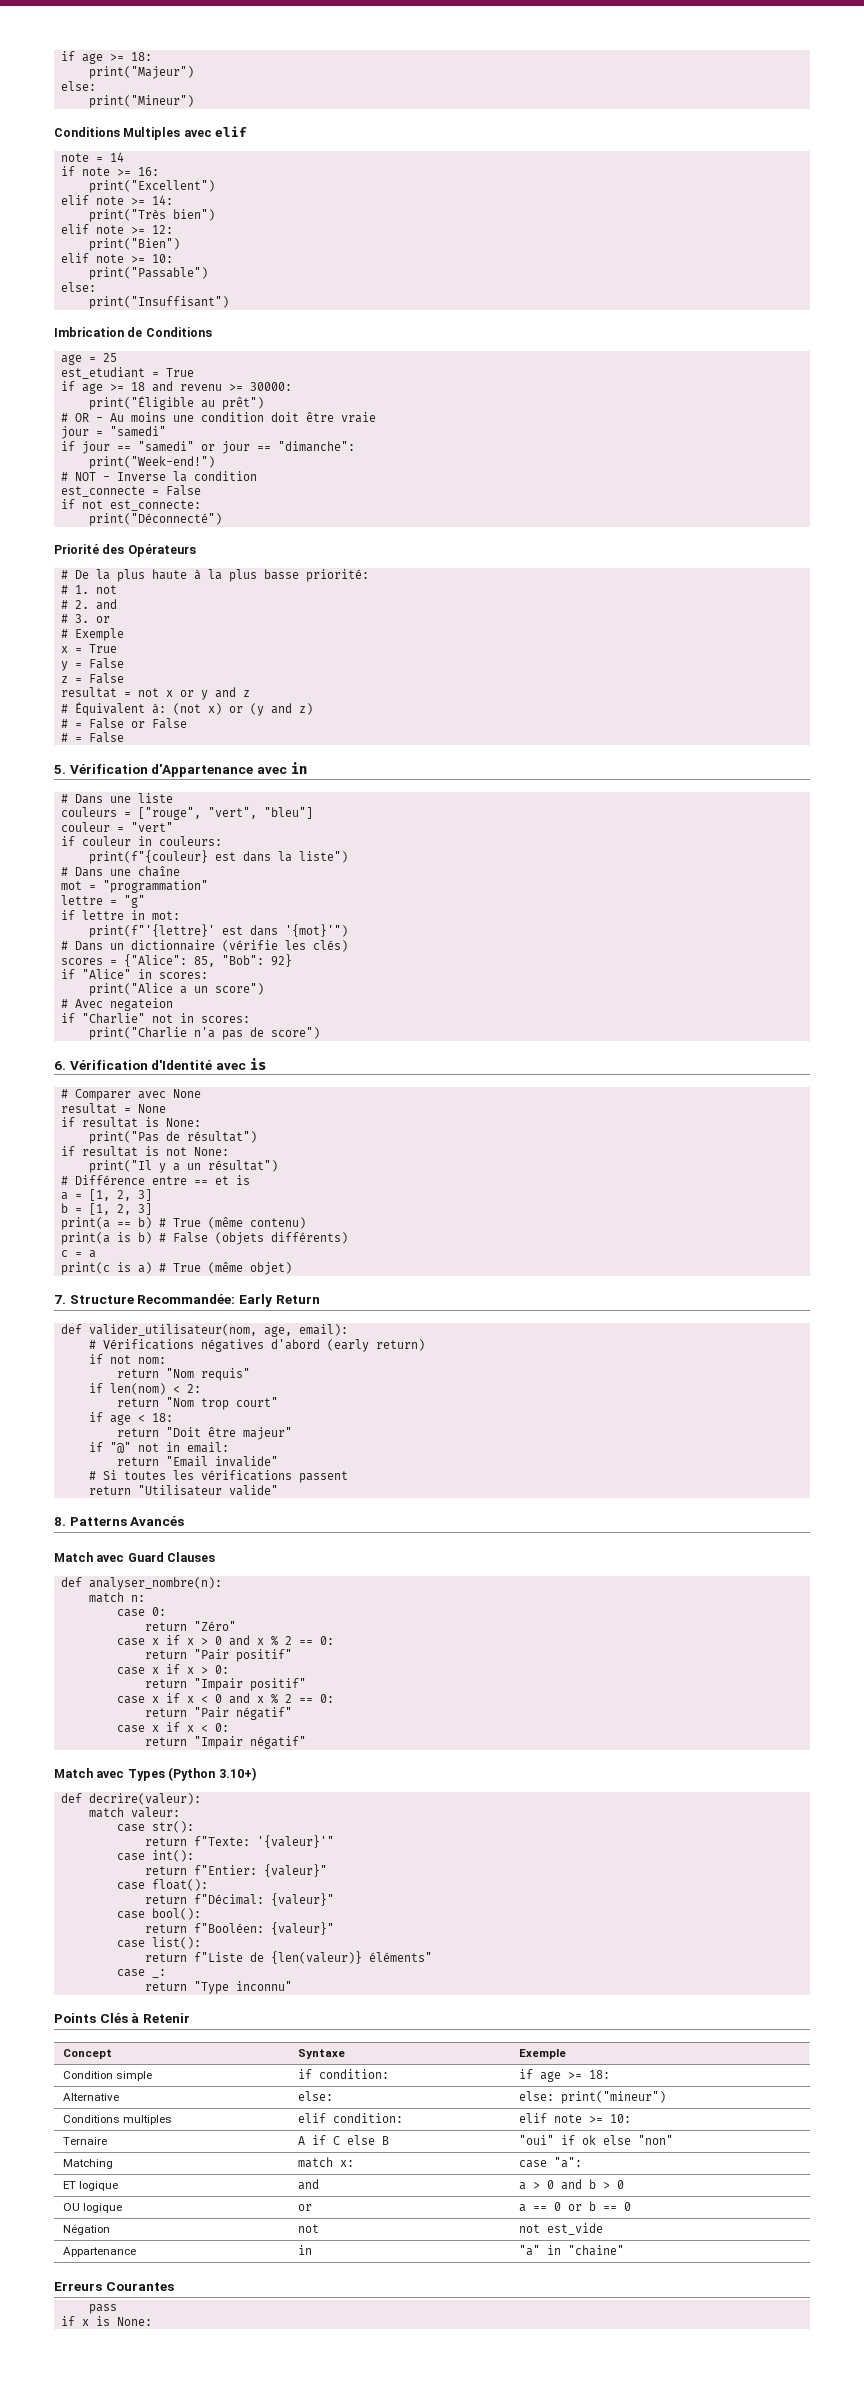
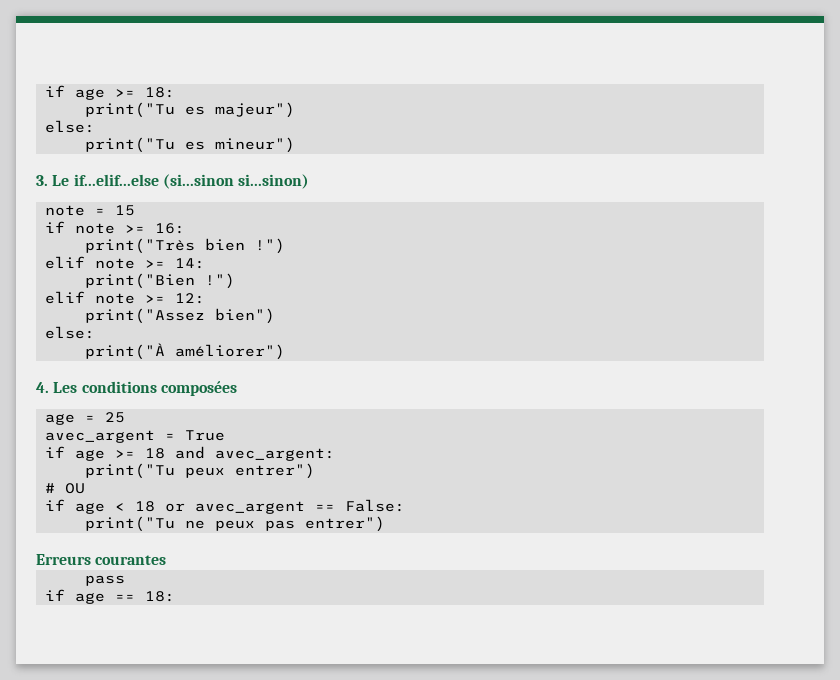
[60,51,152,64] [88,66,194,79] [60,81,96,91] [88,95,194,108] [54,126,248,140] if age >= 18: // print("Majeur") // else: // print("Mineur") // Conditions Multiples avec elif -> [44,85,175,100] [84,102,295,118] [44,120,95,133] [84,137,295,153] [36,174,310,189] if age >= 18: // print("Tu es majeur") // else: // print("Tu es mineur") // 3. Le if...elif...else (si...sinon si...sinon)
[109,152,124,162] 14 -> [114,205,135,216] 15
[88,180,215,193] print("Excellent") -> [84,238,285,254] print("Très bien !")
[88,209,215,222] print("Très bien") -> [84,273,235,289] print("Bien !")
[88,238,180,251] [60,253,173,263] [88,267,208,280] [60,282,96,292] [88,296,229,309] [54,327,212,337] print("Bien") // elif note >= 10: // print("Passable") // else: // print("Insuffisant") // Imbrication de Conditions -> [84,308,275,324] [44,326,95,339] [84,343,285,360] [36,381,237,396] print("Assez bien") // else: // print("À améliorer") // 4. Les conditions composées
[60,367,145,379] est_etudiant -> [44,430,155,443] avec_argent
[179,382,292,391] [88,396,264,410] [60,412,376,423] [60,426,166,439] [60,441,355,454] [88,456,215,469] [60,471,257,482] [60,485,201,497] [60,499,201,511] [88,513,222,526] [54,544,196,557] [60,569,369,582] [60,585,117,594] [60,599,117,610] [60,614,110,623] [60,628,124,641] [60,644,117,653] [60,658,124,671] [60,673,124,684] [60,687,250,700] [60,702,313,716] [60,718,187,729] [60,732,124,743] [54,762,307,777] [60,793,173,804] [60,807,313,820] [60,822,173,832] [60,836,222,846] [88,850,348,864] [60,866,180,877] [60,880,208,893] [60,895,145,908] [60,910,180,920] [88,924,348,938] [60,940,348,952] [60,954,292,967] [60,969,208,979] [88,983,264,996] [60,998,173,1011] [60,1013,250,1024] [88,1027,320,1040] [54,1058,266,1070] [60,1089,201,1101] [60,1103,166,1114] [60,1117,201,1128] [88,1131,257,1144] [60,1146,229,1157] [88,1160,278,1173] [60,1175,250,1185] [60,1189,152,1201] [60,1203,152,1215] [60,1217,306,1230] [60,1232,348,1245] [60,1250,96,1258] [60,1262,292,1275] [54,1294,320,1307] [60,1324,348,1337] [88,1339,425,1352] [88,1354,166,1364] [116,1368,250,1381] [88,1383,201,1395] [116,1397,278,1410] [88,1412,173,1425] [116,1427,292,1440] [88,1442,229,1453] [116,1456,278,1467] [88,1470,348,1483] [88,1485,278,1496] [54,1516,185,1526] [54,1552,216,1562] [60,1577,222,1590] [88,1592,145,1603] [116,1607,166,1617] [144,1621,236,1631] [116,1635,334,1646] [144,1649,292,1662] [116,1664,229,1675] [144,1678,306,1691] [116,1693,334,1704] [144,1707,292,1720] [116,1722,229,1733] [144,1736,306,1749] [54,1767,256,1781] [60,1793,201,1805] [88,1807,180,1818] [116,1821,194,1833] [144,1835,334,1848] [116,1850,194,1862] [144,1864,327,1877] [116,1879,208,1891] [144,1893,334,1906] [116,1908,201,1920] [144,1922,334,1935] [116,1937,201,1949] [144,1951,432,1964] [116,1969,166,1978] [144,1981,292,1994] [54,2013,190,2023] [62,2049,112,2059] [297,2049,345,2059] [518,2049,566,2059] [62,2071,152,2081] [297,2069,389,2079] [518,2069,610,2082] [62,2093,119,2101] [297,2091,333,2101] [518,2091,666,2104] [62,2115,172,2125] [297,2113,403,2123] [518,2113,631,2123] [62,2137,107,2145] [297,2135,389,2145] [518,2135,673,2145] [62,2159,113,2169] [297,2157,354,2168] [518,2157,582,2168] [62,2181,118,2191] [297,2179,319,2190] [518,2179,624,2190] [62,2203,122,2213] [297,2204,312,2211] [518,2201,631,2212] [62,2224,110,2235] [297,2224,319,2233] [518,2223,603,2235] [62,2247,136,2257] [297,2245,312,2255] [518,2245,624,2256] revenu >= 30000: // print("Éligible au prêt") // # OR - Au moins une condition doit être vraie // jour = "samedi" // if jour == "samedi" or jour == "dimanche": // print("Week-end!") // # NOT - Inverse la condition // est_connecte = False // if not est_connecte: // print("Déconnecté") // Priorité des Opérateurs // # De la plus haute à la plus basse priorité: // # 1. not // # 2. and // # 3. or // # Exemple // x = True // y = False // z = False // resultat = not x or y and z // # Équivalent à: (not x) or (y and z) // # = False or False // # = False // 5. Vérification d'Appartenance avec in // # Dans une liste // couleurs = ["rouge", "vert", "bleu"] // couleur = "vert" // if couleur in couleurs: // print(f"{couleur} est dans la liste") // # Dans une chaîne // mot = "programmation" // lettre = "g" // if lettre in mot: // print(f"'{lettre}' est dans '{mot}'") // # Dans un dictionnaire (vérifie les clés) // scores = {"Alice": 85, "Bob": 92} // if "Alice" in scores: // print("Alice a un score") // # Avec negateion // if "Charlie" not in scores: // print("Charlie n'a pas de score") // 6. Vérification d'Identité avec is // # Comparer avec None // resultat = None // if resultat is None: // print("Pas de résultat") // if resultat is not None: // print("Il y a un résultat") // # Différence entre == et is // a = [1, 2, 3] // b = [1, 2, 3] // print(a == b) # True (même contenu) // print(a is b) # False (objets différents) // c = a // print(c is a) # True (même objet) // 7. Structure Recommandée: Early Return // def valider_utilisateur(nom, age, email): // # Vérifications négatives d'abord (early return) // if not nom: // return "Nom requis" // if len(nom) < 2: // return "Nom trop court" // if age < 18: // return "Doit être majeur" // if "@" not in email: // return "Email invalide" // # Si toutes les vérifications passent // return "Utilisateur valide" // 8. Patterns Avancés // Match avec Guard Clauses // def analyser_nombre(n): // match n: // case 0: // return "Zéro" // case x if x > 0 and x % 2 == 0: // return "Pair positif" // case x if x > 0: // return "Impair positif" // case x if x < 0 and x % 2 == 0: // return "Pair négatif" // case x if x < 0: // return "Impair négatif" // Match avec Types (Python 3.10+) // def decrire(valeur): // match valeur: // case str(): // return f"Texte: '{valeur}'" // case int(): // return f"Entier: {valeur}" // case float(): // return f"Décimal: {valeur}" // case bool(): // return f"Booléen: {valeur}" // case list(): // return f"Liste de {len(valeur)} éléments" // case _: // return "Type inconnu" // Points Clés à Retenir // Concept | Syntaxe | Exemple // Condition simple | if condition: | if age >= 18: // Alternative | else: | else: print("mineur") // Conditions multiples | elif condition: | elif note >= 10: // Ternaire | A if C else B | "oui" if ok else "non" // Matching | match x: | case "a": // ET logique | and | a > 0 and b > 0 // OU logique | or | a == 0 or b == 0 // Négation | not | not est_vide // Appartenance | in | "a" in "chaine" -> [214,448,335,461] [84,463,315,479] [44,483,85,494] [44,499,405,514] [84,516,385,532] avec_argent: // print("Tu peux entrer") // # OU // if age < 18 or avec_argent == False: // print("Tu ne peux pas entrer")
[105,2282,174,2291] Courantes -> [95,555,167,565] courantes
[81,2316,152,2326] x is None: -> [74,591,175,604] age == 18:

